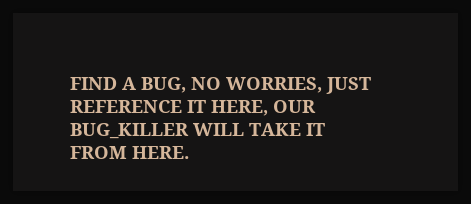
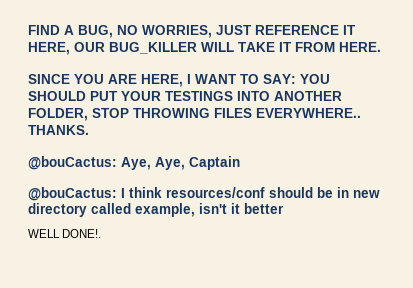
(189, 152) none -> [28,74,330,87] [28,91,342,101] [28,108,361,121] [28,125,89,135] [28,156,240,170] [28,187,380,201] [28,203,284,217] [28,229,102,238] // SINCE YOU ARE HERE, I WANT TO SAY: YOU SHOULD PUT YOUR TESTINGS INTO ANOTHER FOLDER, STOP THROWING FILES EVERYWHERE.. THANKS. // @bouCactus: Aye, Aye, Captain // @bouCactus: I think resources/conf should be in new directory called example, isn't it better // WELL DONE!.

